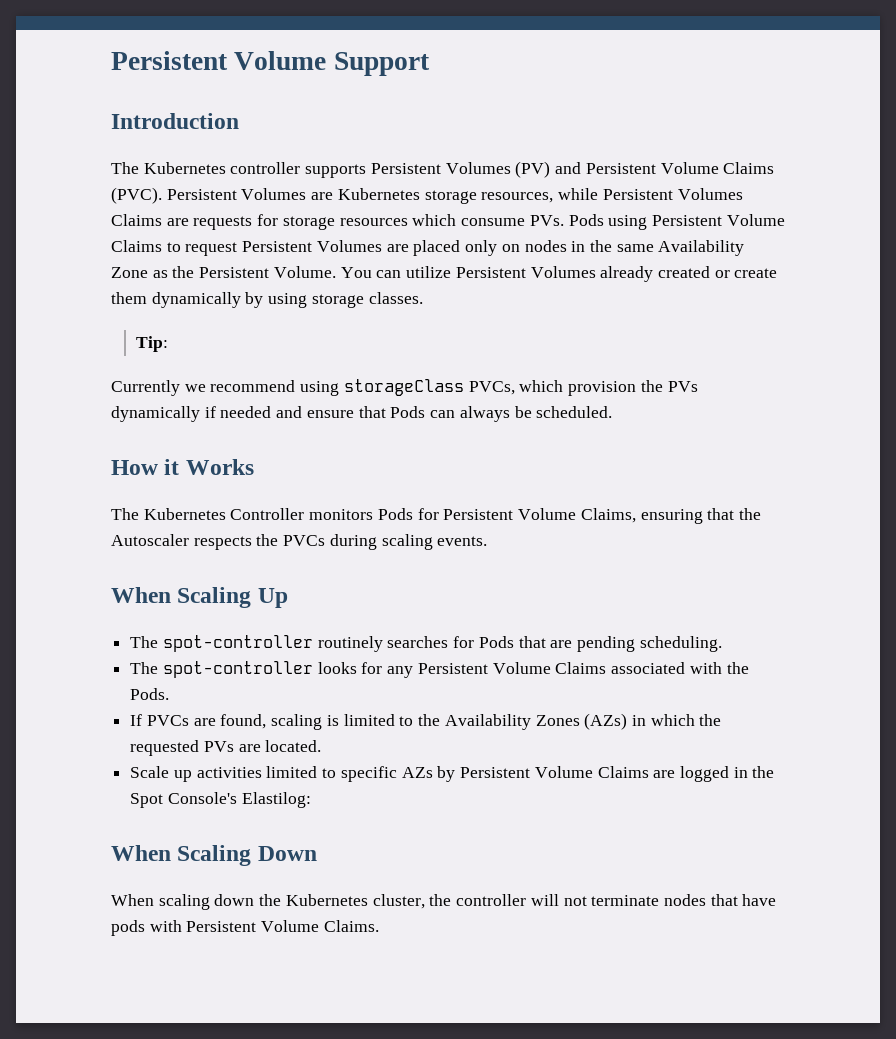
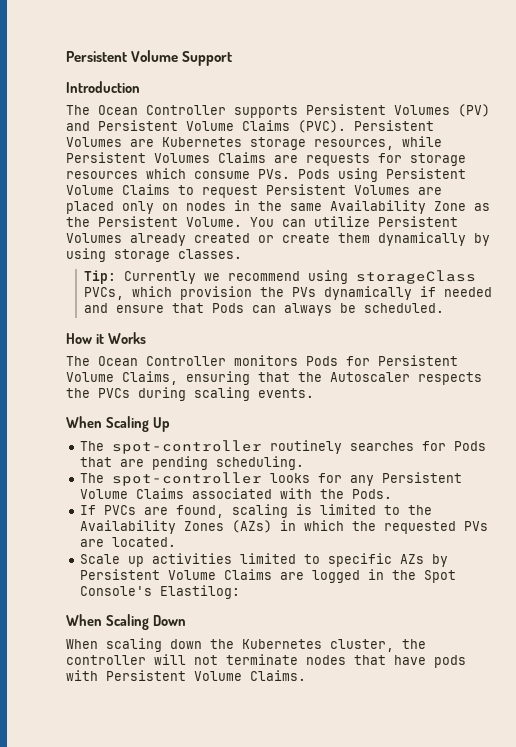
[143,162,301,174] Kubernetes controller -> [98,105,226,115] Ocean Controller
(168, 344) // -> (117, 277) none
[143,508,226,520] Kubernetes -> [98,356,138,366] Ocean

